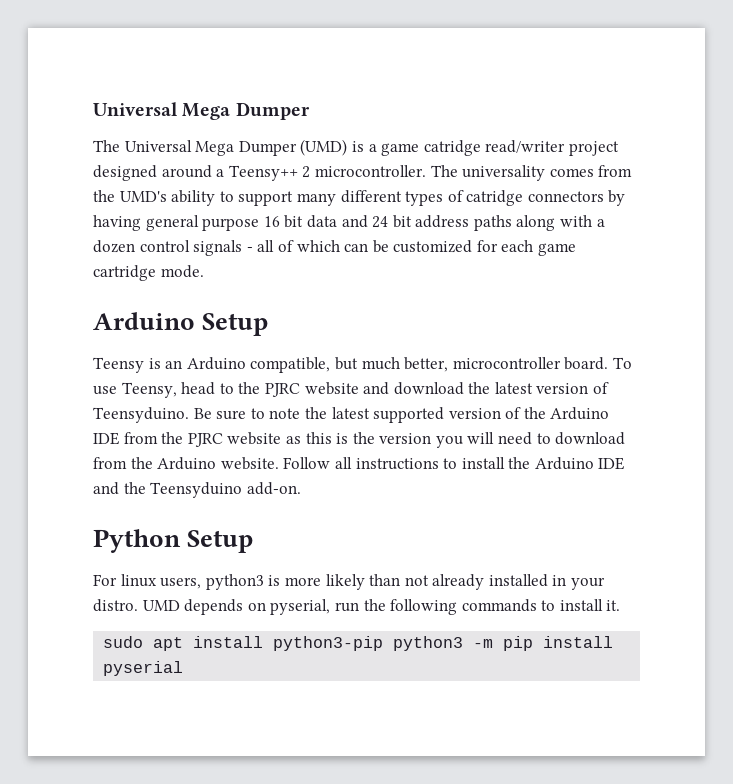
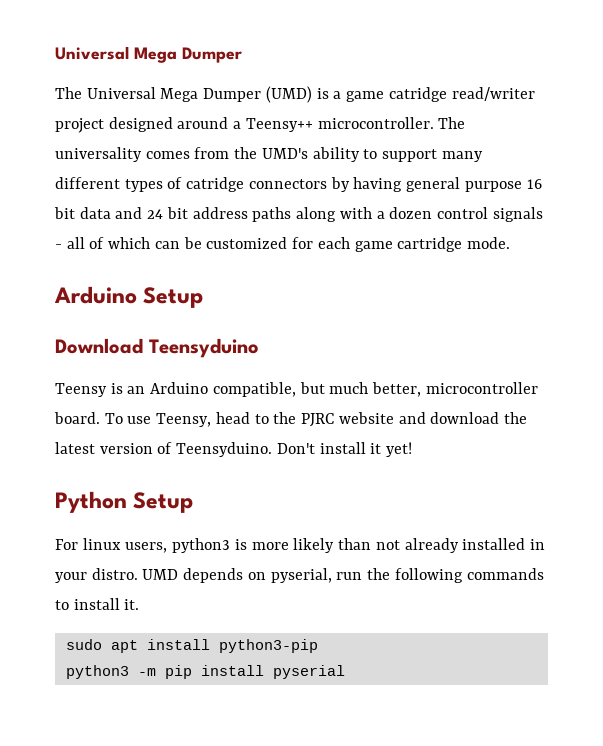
[302,166,311,178] 2 -> (313, 125) none
(269, 324) none -> [55,338,259,358] // Download Teensyduino
[193,407,610,423] [93,432,626,448] [93,457,625,470] [93,482,301,498] Be sure to note the latest supported version of the Arduino IDE from the PJRC website as this is the version you will need to download from the Arduino website. Follow all instructions to install the Arduino IDE and the Teensyduino add-on. -> [276,442,413,457] Don't install it yet!
(384, 643) none -> (318, 646) //

